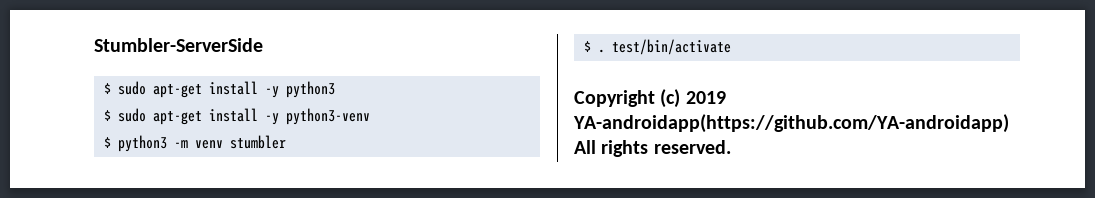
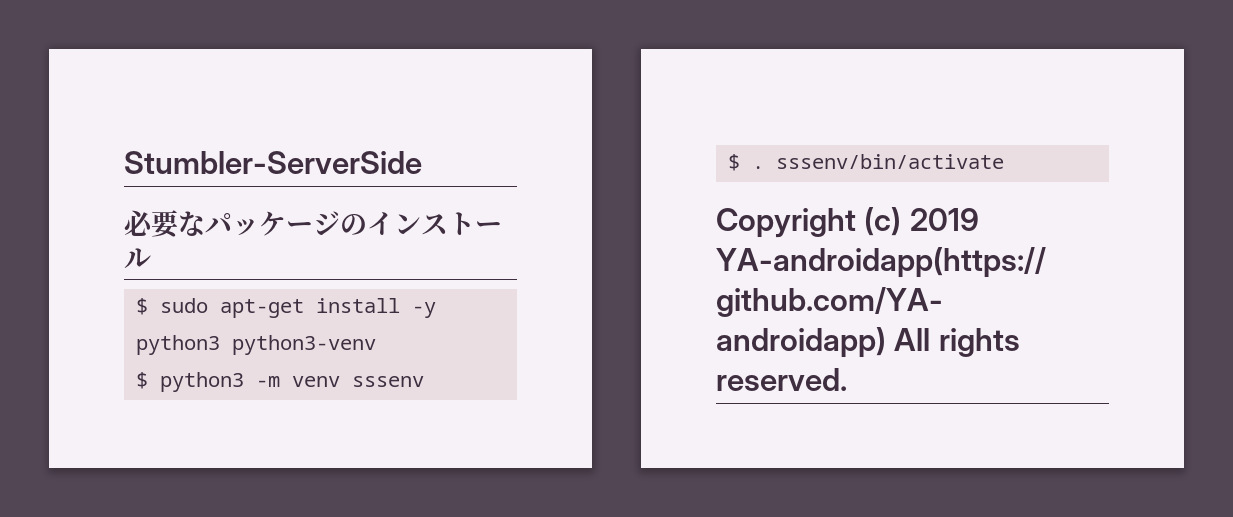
(263, 45) none -> [124,210,502,238] [124,248,151,268] // 必要なパッケージのインストール
[103,108,279,125] // $ sudo apt-get install -y -> (220, 345) none
[229,135,286,149] stumbler -> [352,376,424,387] sssenv
[611,39,731,55] test/bin/activate -> [776,154,1004,169] sssenv/bin/activate

